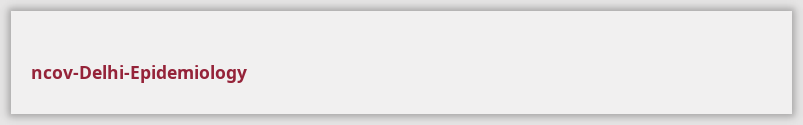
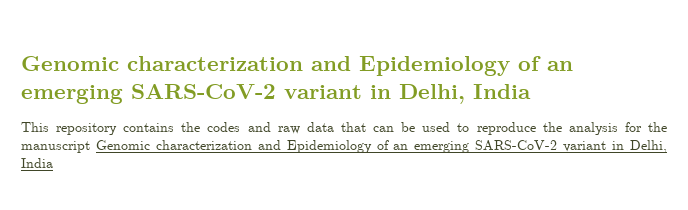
[31,65,247,83] ncov-Delhi-Epidemiology -> [21,56,573,76] [21,84,531,104] [21,122,668,135] [21,140,668,153] [21,158,53,168] Genomic characterization and Epidemiology of an emerging SARS-CoV-2 variant in Delhi, India // This repository contains the codes and raw data that can be used to reproduce the analysis for the manuscript Genomic characterization and Epidemiology of an emerging SARS-CoV-2 variant in Delhi, India

